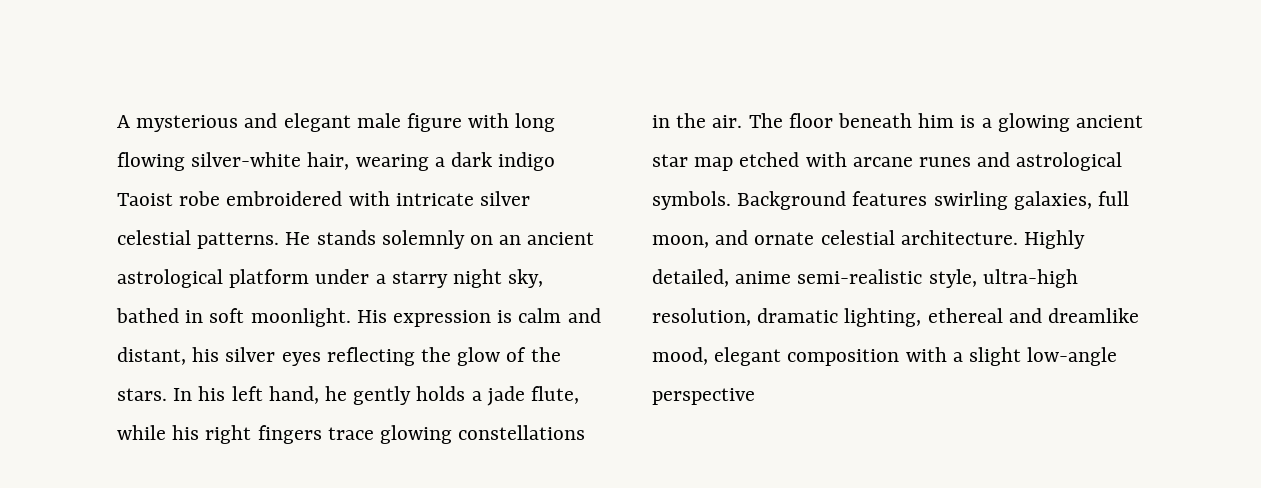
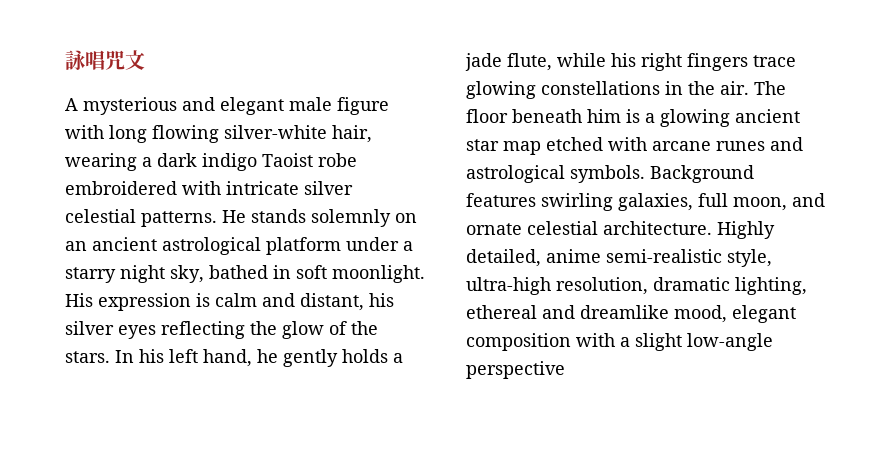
(117, 121) none -> [65,49,145,70] 詠唱咒文 //

